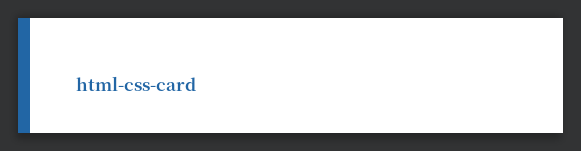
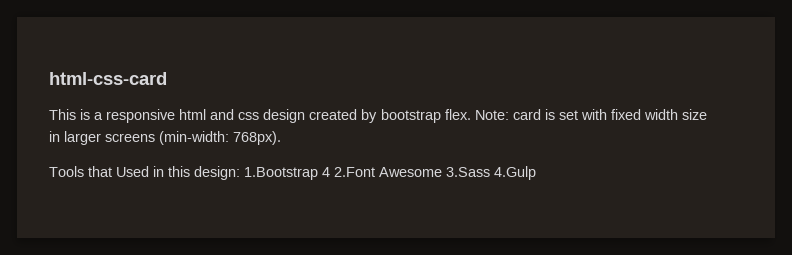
(196, 83) none -> [49,109,707,123] [49,131,281,145] [49,166,536,180] // This is a responsive html and css design created by bootstrap flex. Note: card is set with fixed width size in larger screens (min-width: 768px). // Tools that Used in this design: 1.Bootstrap 4 2.Font Awesome 3.Sass 4.Gulp

